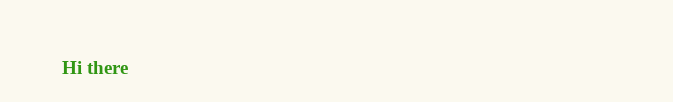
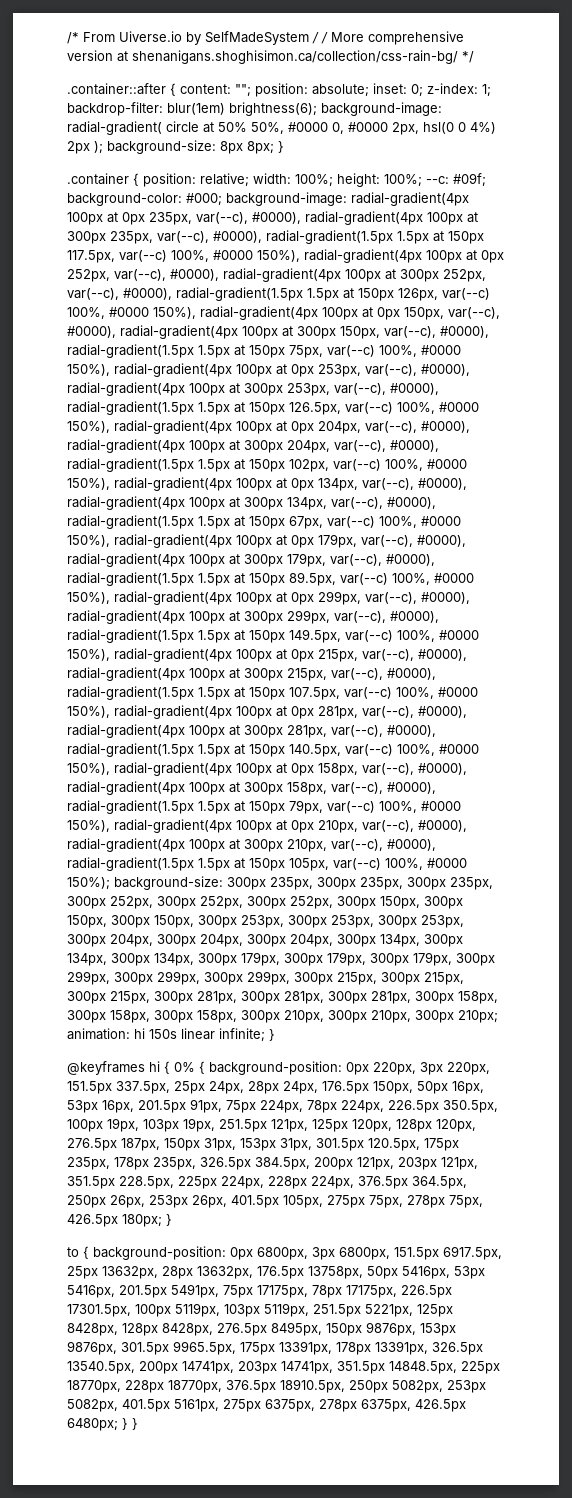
[62,61,129,74] Hi there -> [67,31,464,45] [67,50,474,64] [67,83,491,97] [67,102,442,116] [67,121,496,135] [67,140,284,154] [67,173,486,187] [67,192,469,206] [67,211,478,225] [67,230,484,244] [67,249,504,263] [67,268,486,282] [67,287,490,301] [67,306,500,320] [67,325,489,339] [67,344,461,358] [67,363,470,377] [67,382,439,396] [67,401,479,415] [67,420,470,434] [67,439,439,453] [67,458,467,472] [67,477,467,491] [67,496,436,510] [67,515,461,529] [67,534,466,548] [67,553,435,567] [67,572,474,586] [67,591,470,605] [67,610,439,624] [67,629,479,643] [67,648,467,662] [67,667,436,681] [67,686,478,700] [67,705,467,719] [67,724,436,738] [67,743,479,757] [67,762,467,776] [67,781,436,795] [67,800,461,814] [67,819,467,833] [67,838,436,852] [67,857,467,871] [67,876,493,890] [67,896,463,909] [67,915,464,928] [67,934,463,947] [67,952,495,966] [67,971,464,985] [67,991,498,1004] [67,1010,498,1023] [67,1028,275,1042] [67,1061,490,1075] [67,1081,484,1094] [67,1099,498,1113] [67,1118,476,1132] [67,1138,459,1151] [67,1157,478,1170] [67,1176,467,1189] [67,1195,483,1208] [67,1214,172,1227] [67,1246,502,1260] [67,1266,485,1279] [67,1284,452,1298] [67,1303,453,1317] [67,1322,456,1336] [67,1341,483,1355] [67,1361,500,1374] [67,1379,486,1393] [67,1399,466,1412] [67,1418,138,1431] /* From Uiverse.io by SelfMadeSystem / / More comprehensive version at shenanigans.shoghisimon.ca/collection/css-rain-bg/ */ // .container::after { content: ""; position: absolute; inset: 0; z-index: 1; backdrop-filter: blur(1em) brightness(6); background-image: radial-gradient( circle at 50% 50%, #0000 0, #0000 2px, hsl(0 0 4%) 2px ); background-size: 8px 8px; } // .container { position: relative; width: 100%; height: 100%; --c: #09f; background-color: #000; background-image: radial-gradient(4px 100px at 0px 235px, var(--c), #0000), radial-gradient(4px 100px at 300px 235px, var(--c), #0000), radial-gradient(1.5px 1.5px at 150px 117.5px, var(--c) 100%, #0000 150%), radial-gradient(4px 100px at 0px 252px, var(--c), #0000), radial-gradient(4px 100px at 300px 252px, var(--c), #0000), radial-gradient(1.5px 1.5px at 150px 126px, var(--c) 100%, #0000 150%), radial-gradient(4px 100px at 0px 150px, var(--c), #0000), radial-gradient(4px 100px at 300px 150px, var(--c), #0000), radial-gradient(1.5px 1.5px at 150px 75px, var(--c) 100%, #0000 150%), radial-gradient(4px 100px at 0px 253px, var(--c), #0000), radial-gradient(4px 100px at 300px 253px, var(--c), #0000), radial-gradient(1.5px 1.5px at 150px 126.5px, var(--c) 100%, #0000 150%), radial-gradient(4px 100px at 0px 204px, var(--c), #0000), radial-gradient(4px 100px at 300px 204px, var(--c), #0000), radial-gradient(1.5px 1.5px at 150px 102px, var(--c) 100%, #0000 150%), radial-gradient(4px 100px at 0px 134px, var(--c), #0000), radial-gradient(4px 100px at 300px 134px, var(--c), #0000), radial-gradient(1.5px 1.5px at 150px 67px, var(--c) 100%, #0000 150%), radial-gradient(4px 100px at 0px 179px, var(--c), #0000), radial-gradient(4px 100px at 300px 179px, var(--c), #0000), radial-gradient(1.5px 1.5px at 150px 89.5px, var(--c) 100%, #0000 150%), radial-gradient(4px 100px at 0px 299px, var(--c), #0000), radial-gradient(4px 100px at 300px 299px, var(--c), #0000), radial-gradient(1.5px 1.5px at 150px 149.5px, var(--c) 100%, #0000 150%), radial-gradient(4px 100px at 0px 215px, var(--c), #0000), radial-gradient(4px 100px at 300px 215px, var(--c), #0000), radial-gradient(1.5px 1.5px at 150px 107.5px, var(--c) 100%, #0000 150%), radial-gradient(4px 100px at 0px 281px, var(--c), #0000), radial-gradient(4px 100px at 300px 281px, var(--c), #0000), radial-gradient(1.5px 1.5px at 150px 140.5px, var(--c) 100%, #0000 150%), radial-gradient(4px 100px at 0px 158px, var(--c), #0000), radial-gradient(4px 100px at 300px 158px, var(--c), #0000), radial-gradient(1.5px 1.5px at 150px 79px, var(--c) 100%, #0000 150%), radial-gradient(4px 100px at 0px 210px, var(--c), #0000), radial-gradient(4px 100px at 300px 210px, var(--c), #0000), radial-gradient(1.5px 1.5px at 150px 105px, var(--c) 100%, #0000 150%); background-size: 300px 235px, 300px 235px, 300px 235px, 300px 252px, 300px 252px, 300px 252px, 300px 150px, 300px 150px, 300px 150px, 300px 253px, 300px 253px, 300px 253px, 300px 204px, 300px 204px, 300px 204px, 300px 134px, 300px 134px, 300px 134px, 300px 179px, 300px 179px, 300px 179px, 300px 299px, 300px 299px, 300px 299px, 300px 215px, 300px 215px, 300px 215px, 300px 281px, 300px 281px, 300px 281px, 300px 158px, 300px 158px, 300px 158px, 300px 210px, 300px 210px, 300px 210px; animation: hi 150s linear infinite; } // @keyframes hi { 0% { background-position: 0px 220px, 3px 220px, 151.5px 337.5px, 25px 24px, 28px 24px, 176.5px 150px, 50px 16px, 53px 16px, 201.5px 91px, 75px 224px, 78px 224px, 226.5px 350.5px, 100px 19px, 103px 19px, 251.5px 121px, 125px 120px, 128px 120px, 276.5px 187px, 150px 31px, 153px 31px, 301.5px 120.5px, 175px 235px, 178px 235px, 326.5px 384.5px, 200px 121px, 203px 121px, 351.5px 228.5px, 225px 224px, 228px 224px, 376.5px 364.5px, 250px 26px, 253px 26px, 401.5px 105px, 275px 75px, 278px 75px, 426.5px 180px; } // to { background-position: 0px 6800px, 3px 6800px, 151.5px 6917.5px, 25px 13632px, 28px 13632px, 176.5px 13758px, 50px 5416px, 53px 5416px, 201.5px 5491px, 75px 17175px, 78px 17175px, 226.5px 17301.5px, 100px 5119px, 103px 5119px, 251.5px 5221px, 125px 8428px, 128px 8428px, 276.5px 8495px, 150px 9876px, 153px 9876px, 301.5px 9965.5px, 175px 13391px, 178px 13391px, 326.5px 13540.5px, 200px 14741px, 203px 14741px, 351.5px 14848.5px, 225px 18770px, 228px 18770px, 376.5px 18910.5px, 250px 5082px, 253px 5082px, 401.5px 5161px, 275px 6375px, 278px 6375px, 426.5px 6480px; } }

